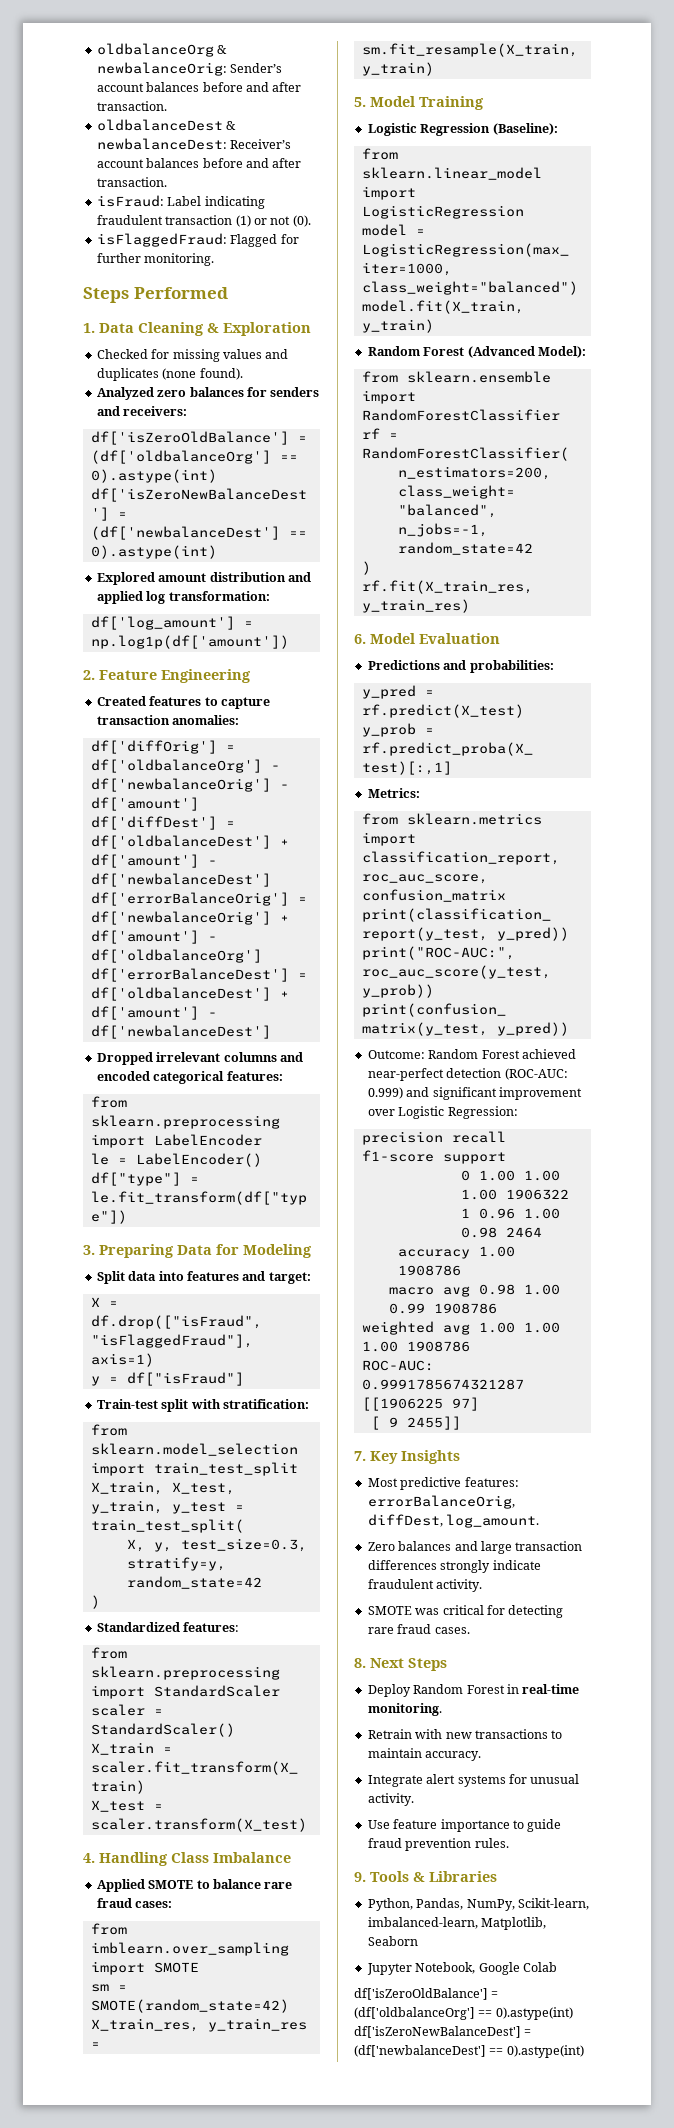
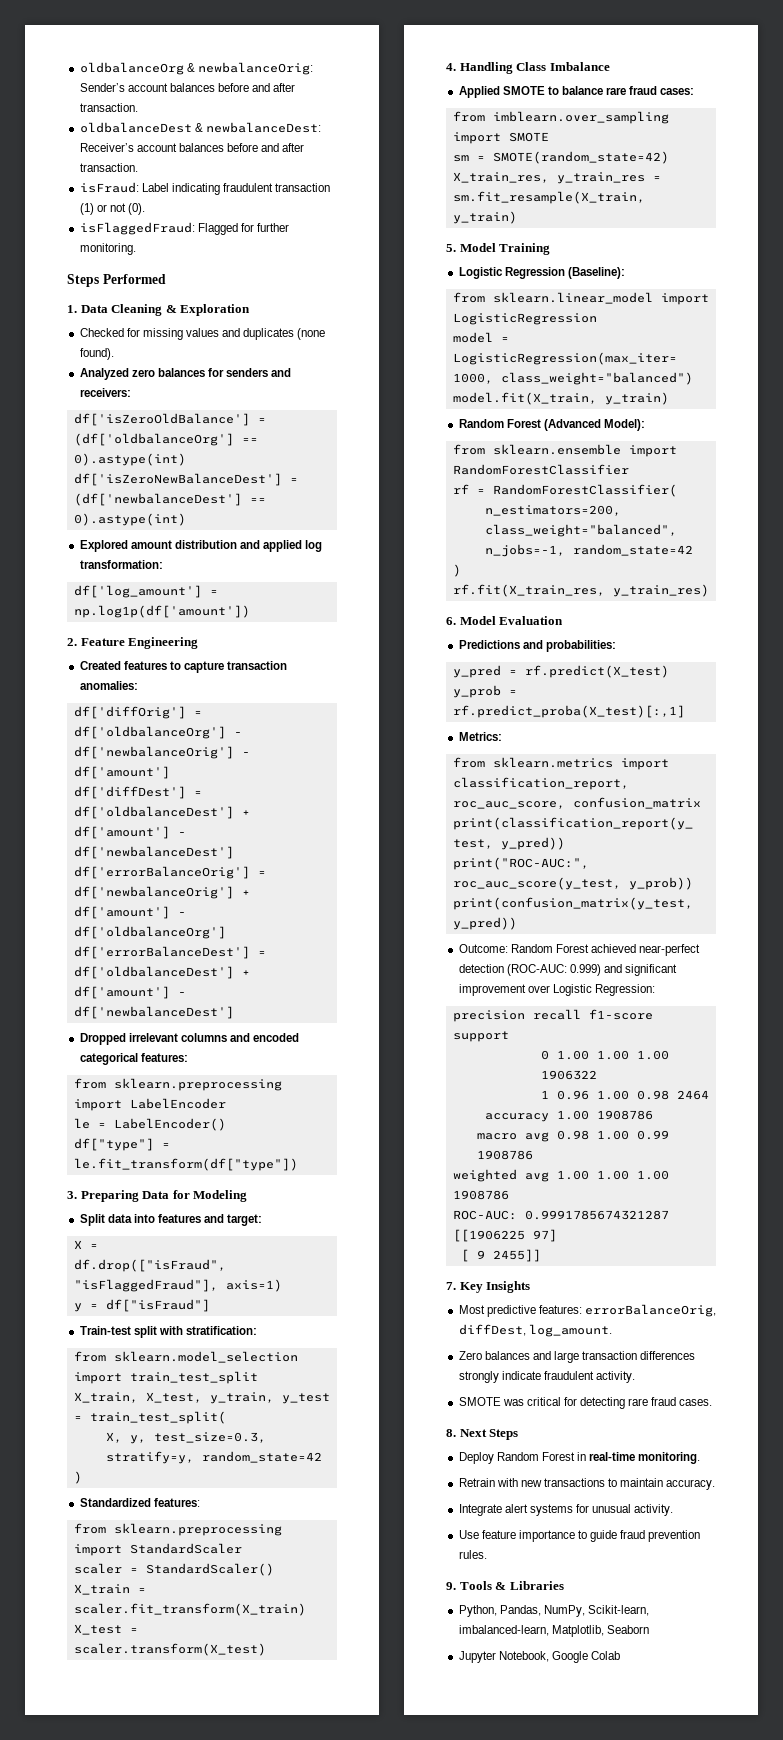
[354,1988,499,2000] [354,2007,573,2020] [354,2026,532,2038] [354,2045,584,2058] // df['isZeroOldBalance'] = (df['oldbalanceOrg'] == 0).astype(int) df['isZeroNewBalanceDest'] = (df['newbalanceDest'] == 0).astype(int) -> (620, 1655) none

